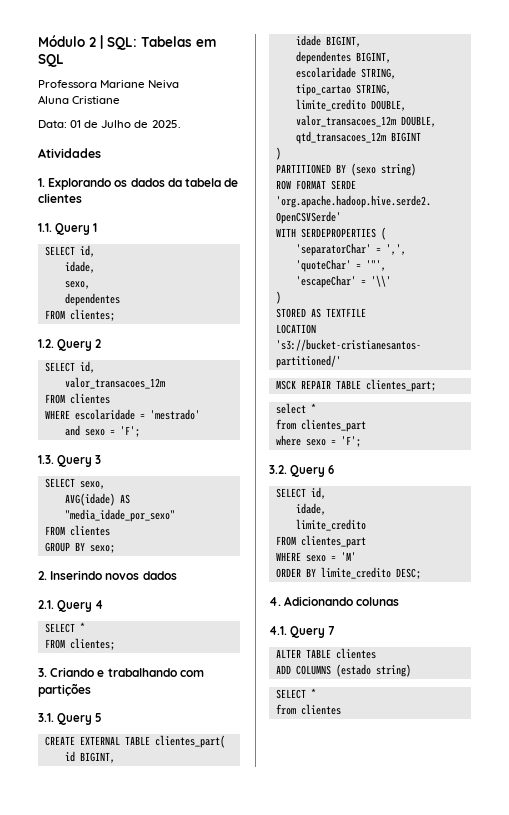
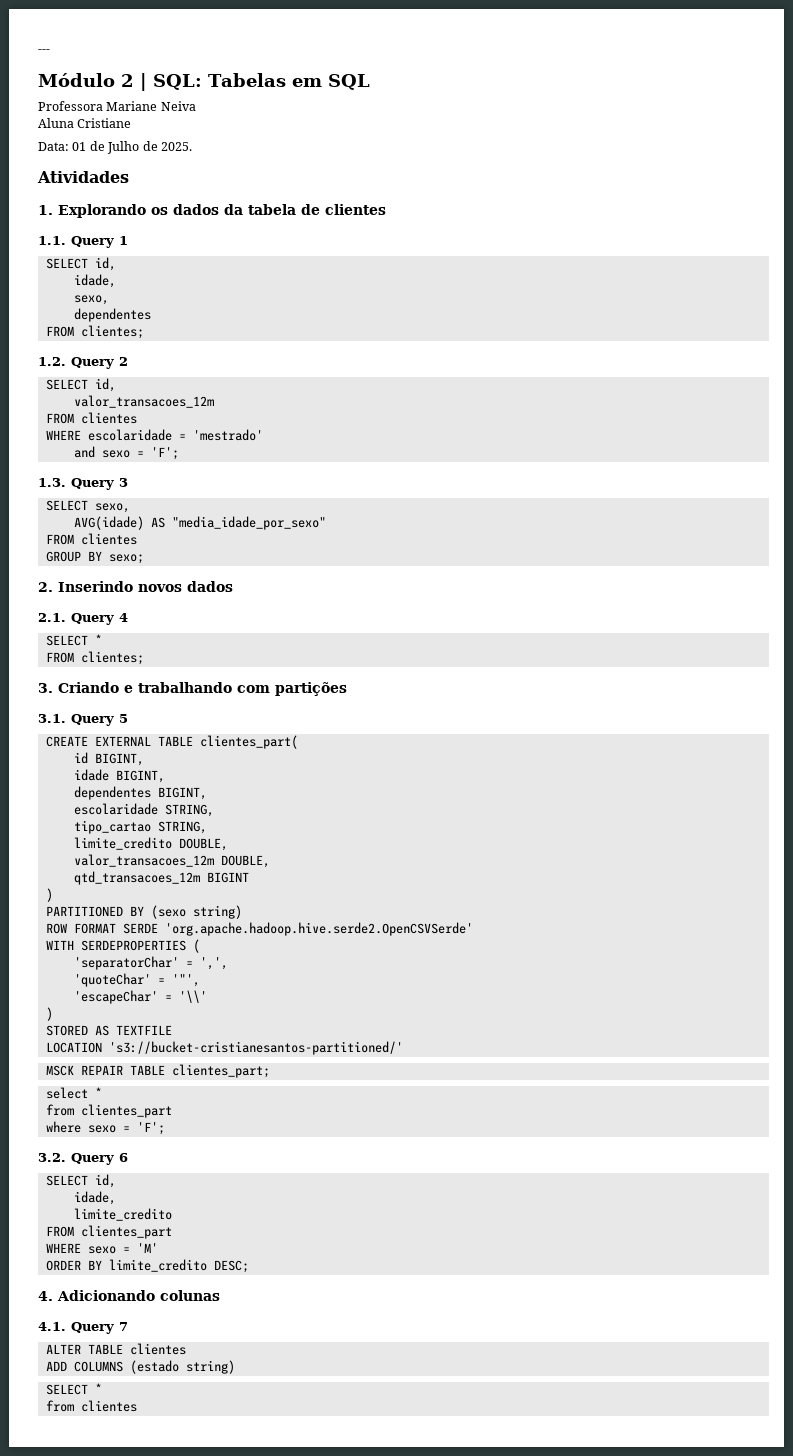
(38, 41) none -> [38,49,50,53] --- //

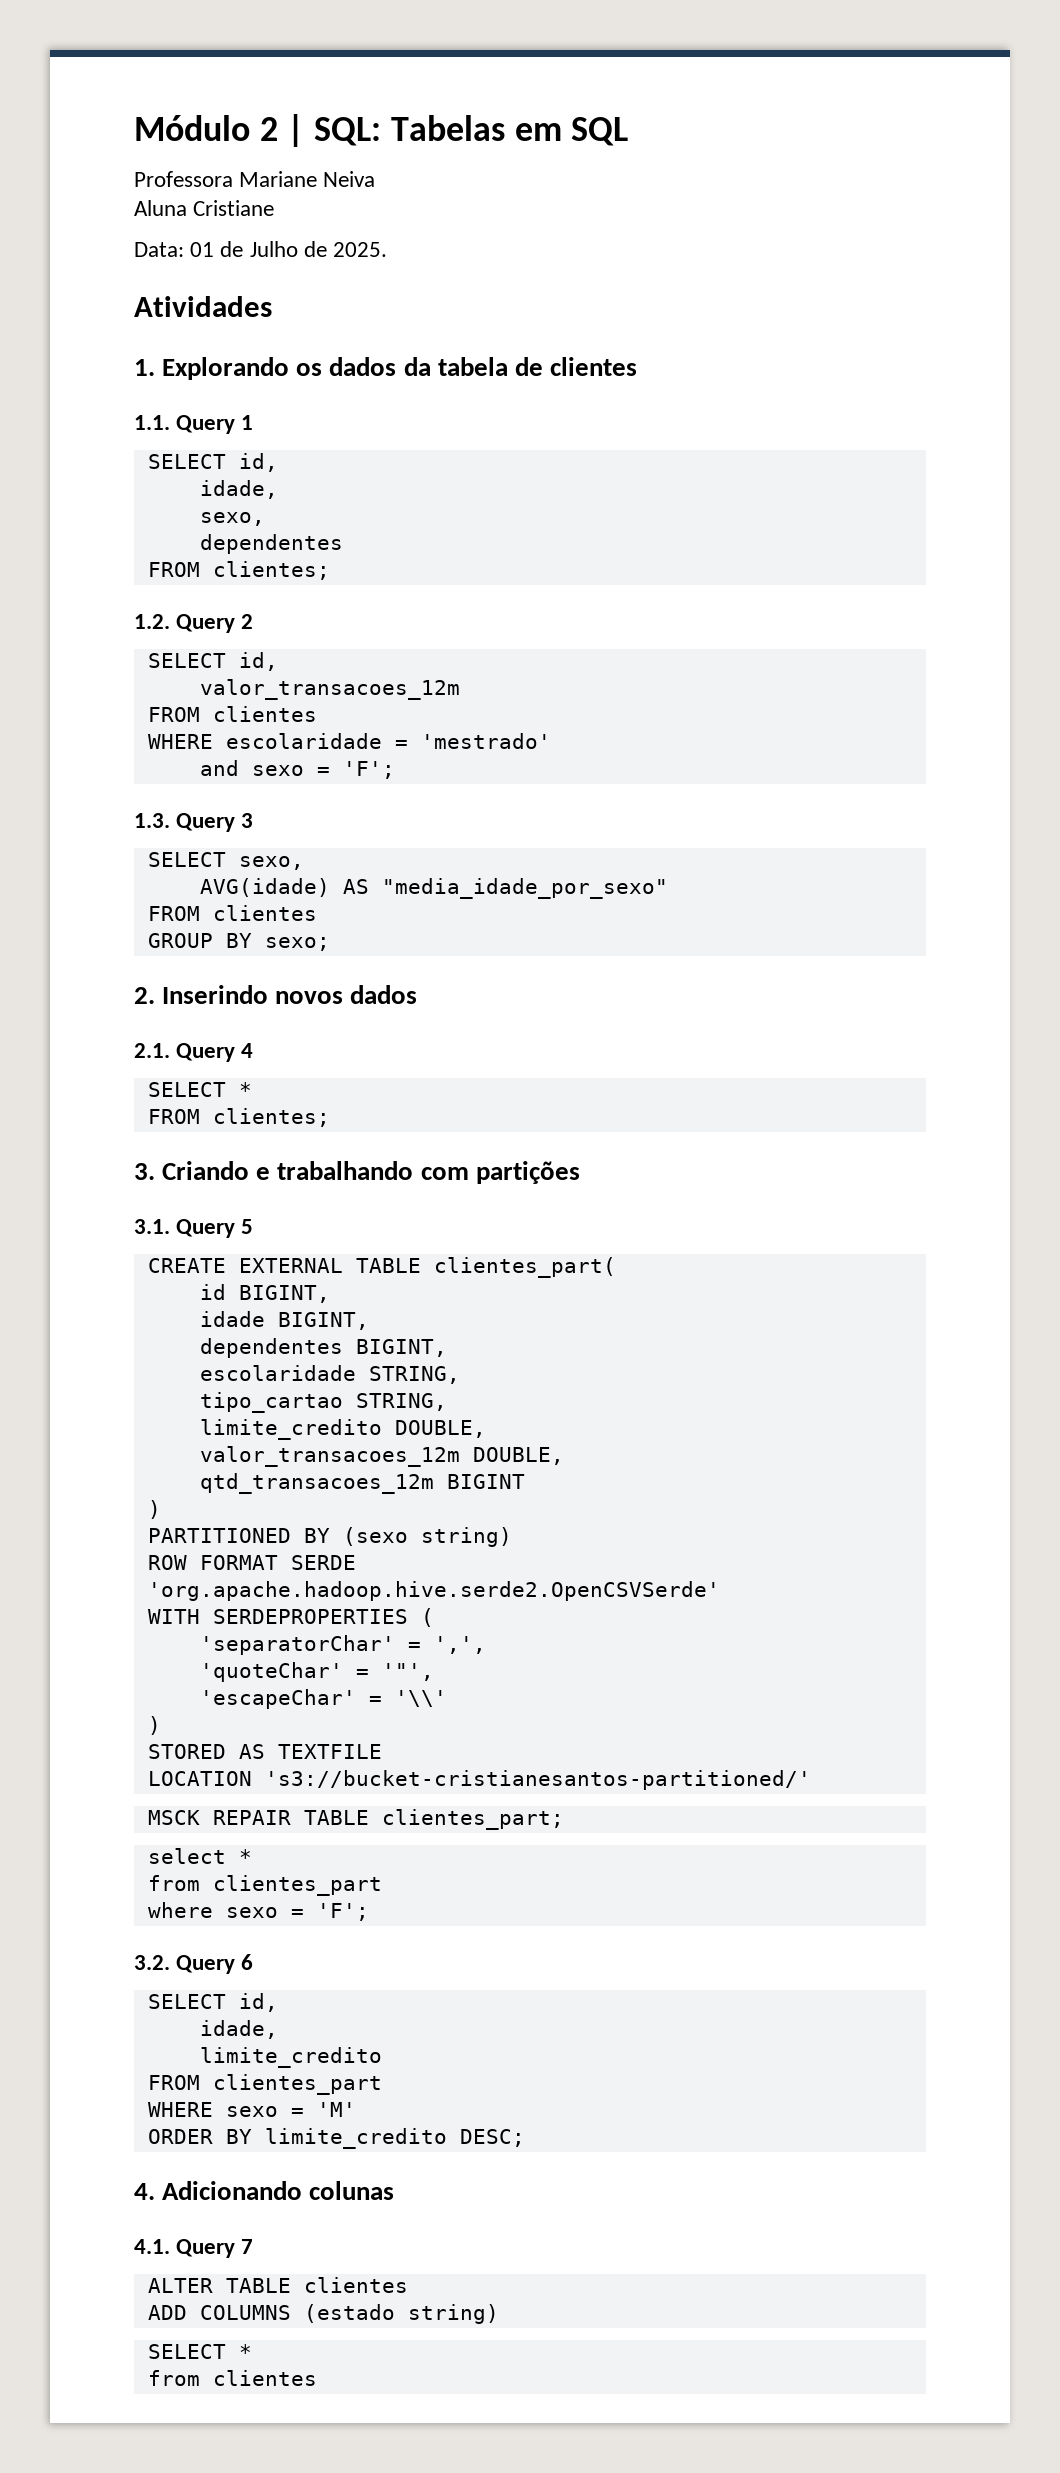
[38,49,50,53] --- // -> (134, 128) none

